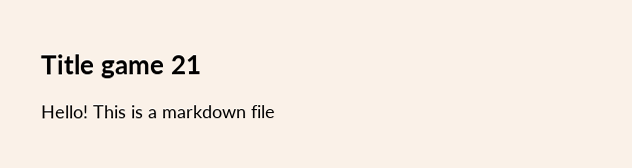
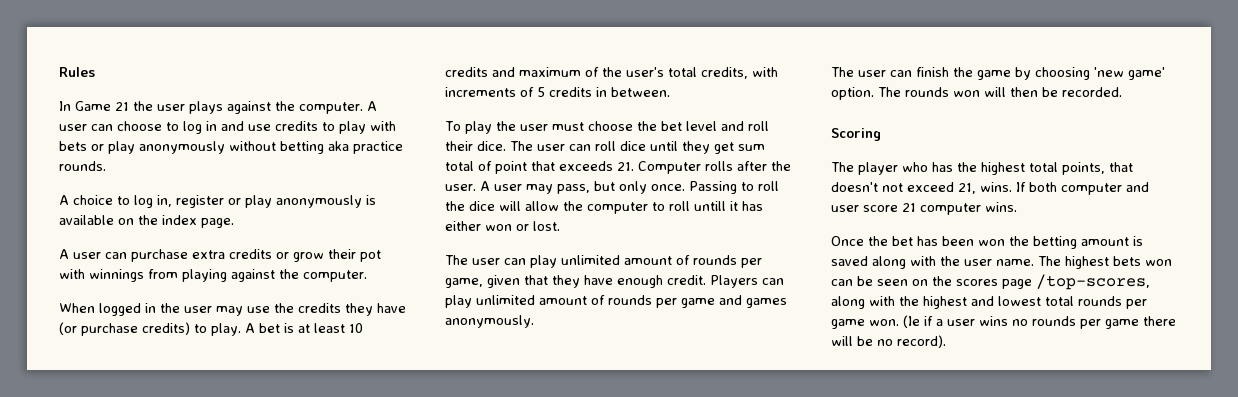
[40,54,201,79] [41,105,276,119] Title game 21 // Hello! This is a markdown file -> [59,67,95,77] [59,101,377,114] [59,121,396,134] [59,141,403,154] [59,161,106,171] [59,195,376,208] [59,215,234,228] [59,249,381,262] [59,269,367,282] [59,303,406,316] [59,322,363,336] [445,67,778,79] [445,87,670,97] [445,121,769,134] [445,141,765,154] [445,161,791,174] [445,181,779,194] [445,201,763,214] [445,221,560,231] [445,255,762,268] [445,275,784,288] [445,295,787,308] [445,315,534,328] [831,67,1165,80] [831,87,1122,100] [831,128,881,141] [831,162,1133,175] [831,182,1149,195] [831,202,1017,215] [831,236,1143,249] [831,256,1172,269] [831,274,1150,290] [831,296,1147,309] [831,315,1176,329] [831,335,946,348] Rules // In Game 21 the user plays against the computer. A user can choose to log in and use credits to play with bets or play anonymously without betting aka practice rounds. // A choice to log in, register or play anonymously is available on the index page. // A user can purchase extra credits or grow their pot with winnings from playing against the computer. // When logged in the user may use the credits they have (or purchase credits) to play. A bet is at least 10 credits and maximum of the user's total credits, with increments of 5 credits in between. // To play the user must choose the bet level and roll their dice. The user can roll dice until they get sum total of point that exceeds 21. Computer rolls after the user. A user may pass, but only once. Passing to roll the dice will allow the computer to roll untill it has either won or lost. // The user can play unlimited amount of rounds per game, given that they have enough credit. Players can play unlimited amount of rounds per game and games anonymously. // The user can finish the game by choosing 'new game' option. The rounds won will then be recorded. // Scoring // The player who has the highest total points, that doesn't not exceed 21, wins. If both computer and user score 21 computer wins. // Once the bet has been won the betting amount is saved along with the user name. The highest bets won can be seen on the scores page /top-scores, along with the highest and lowest total rounds per game won. (Ie if a user wins no rounds per game there will be no record).

